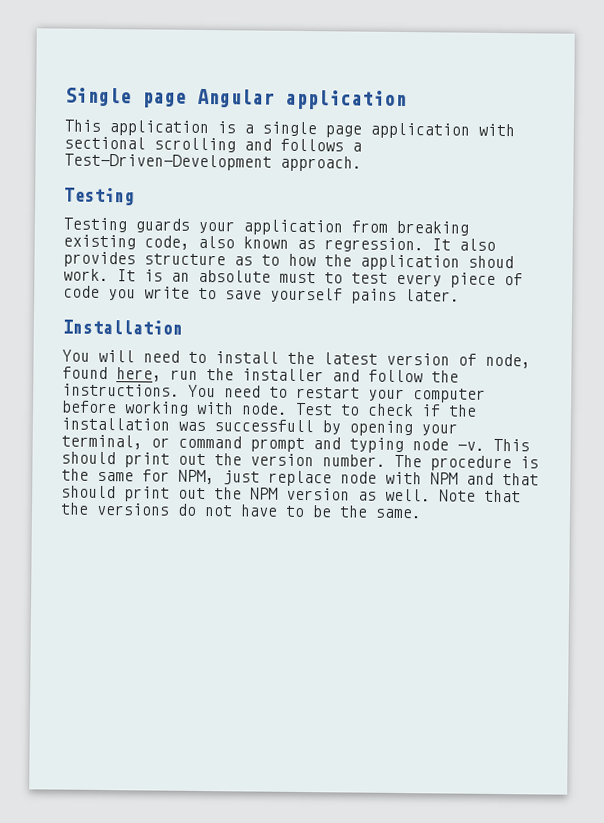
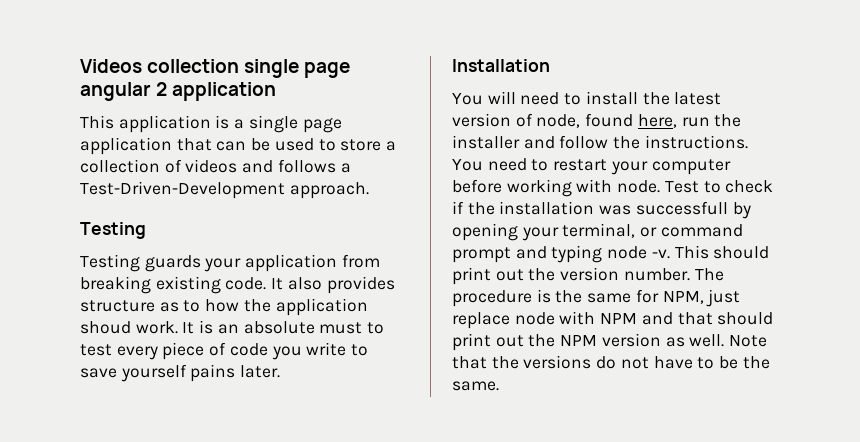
[65,87,275,108] Single page Angular -> [80,59,351,78] [80,82,168,101] Videos collection single page angular 2
[478,123,515,137] [64,136,236,153] with sectional scrolling -> [176,138,397,151] [80,159,238,173] that can be used to store a collection of videos
[144,235,424,253] code, also known as regression. -> [225,277,267,290] code.

